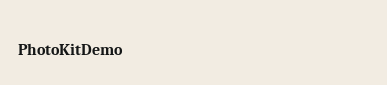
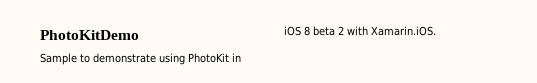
(123, 49) none -> [40,53,241,65] [284,26,436,36] // Sample to demonstrate using PhotoKit in iOS 8 beta 2 with Xamarin.iOS.

